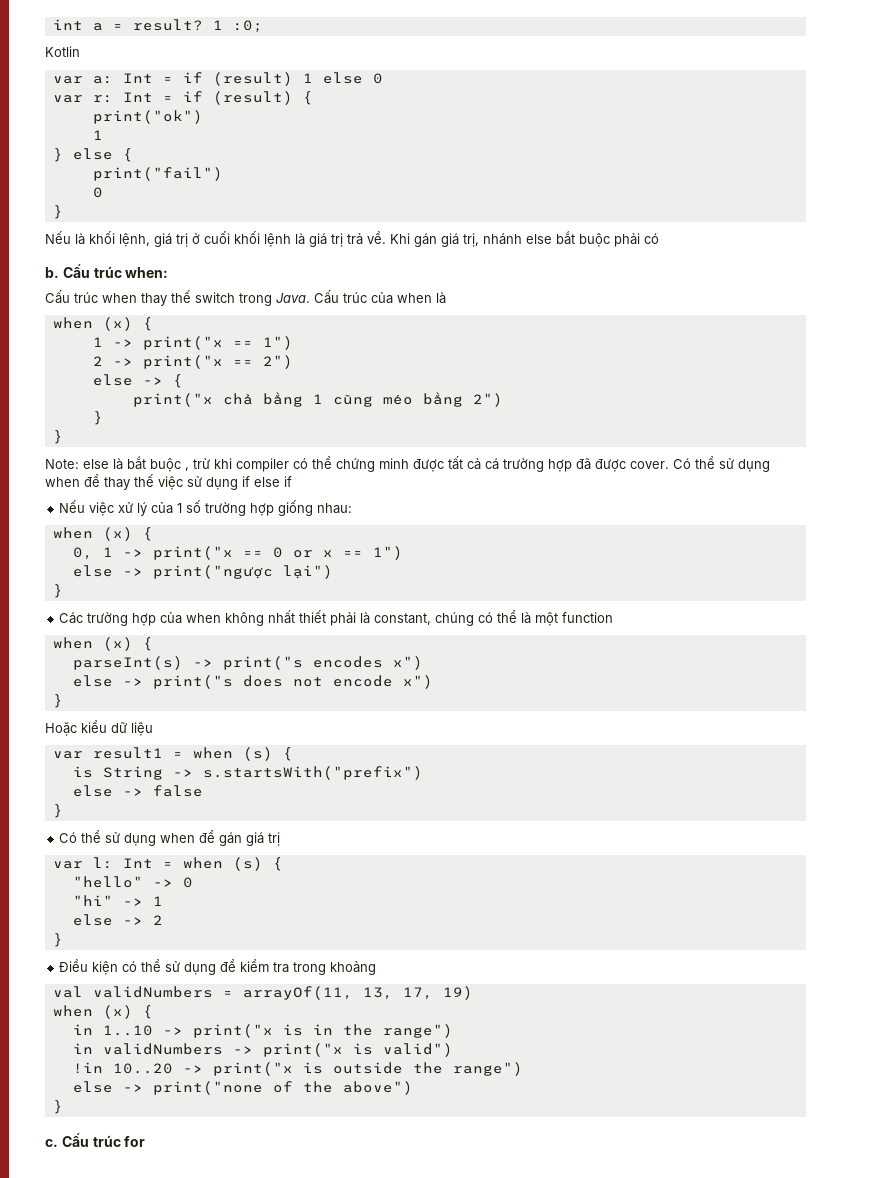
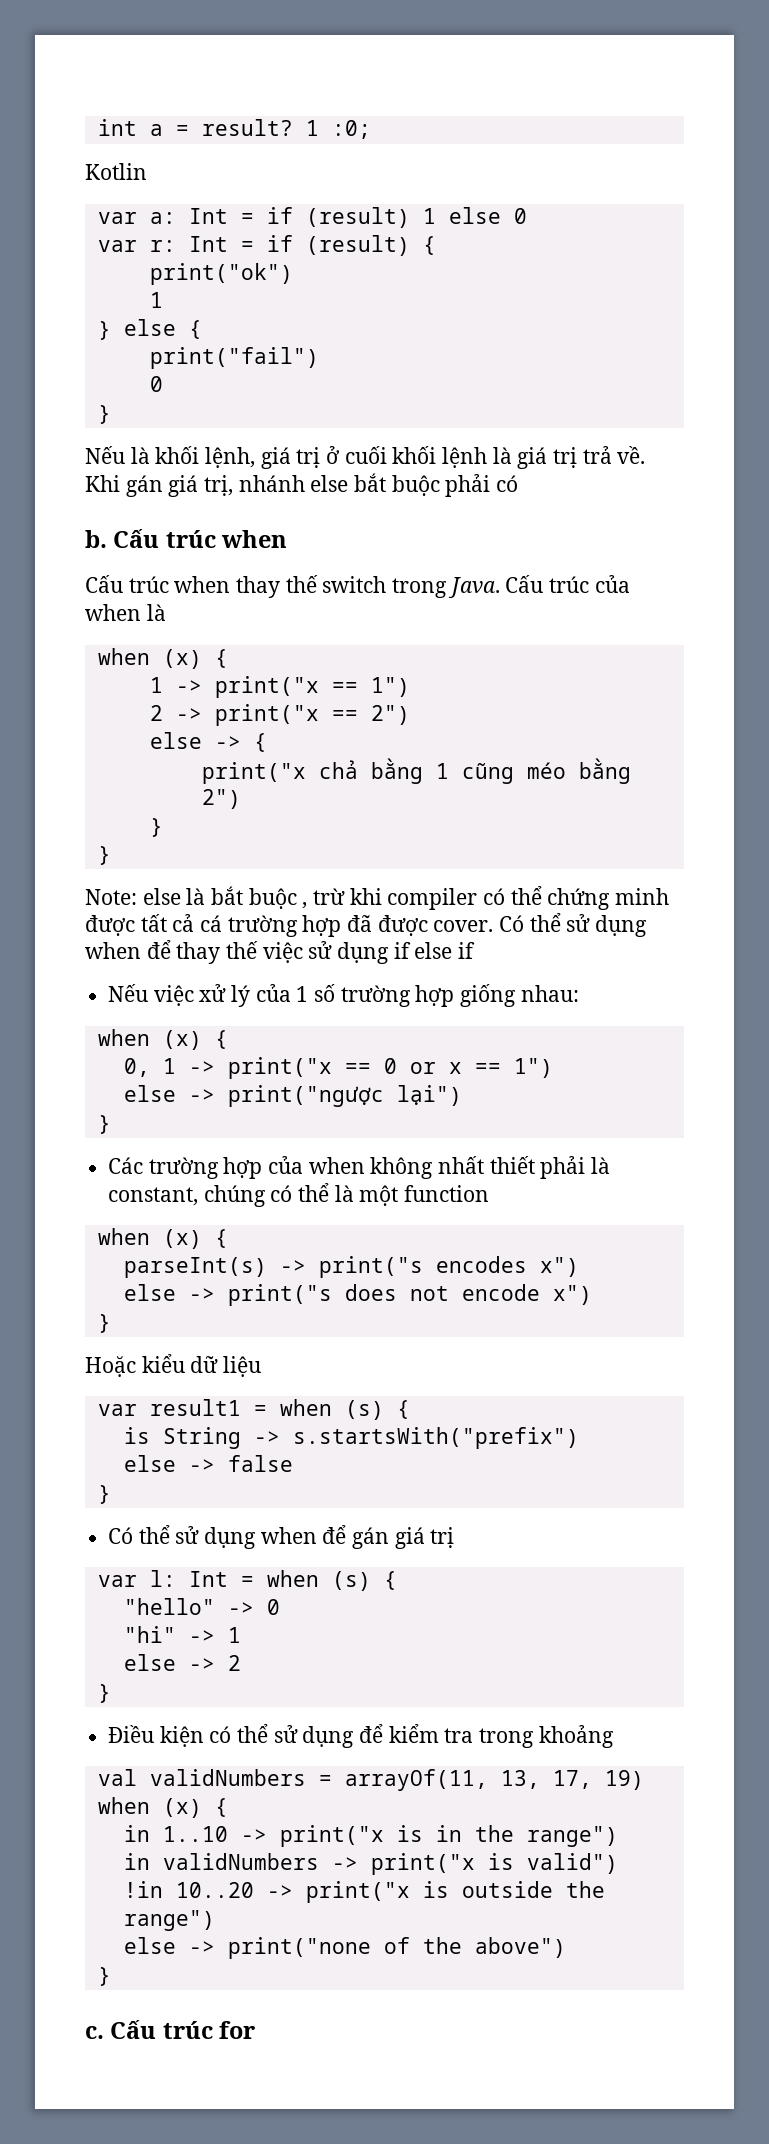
[125,267,169,278] when: -> [221,530,288,548] when

